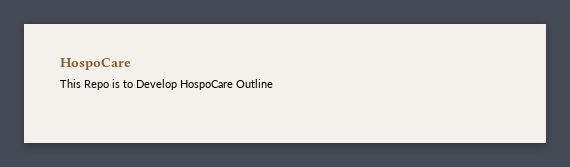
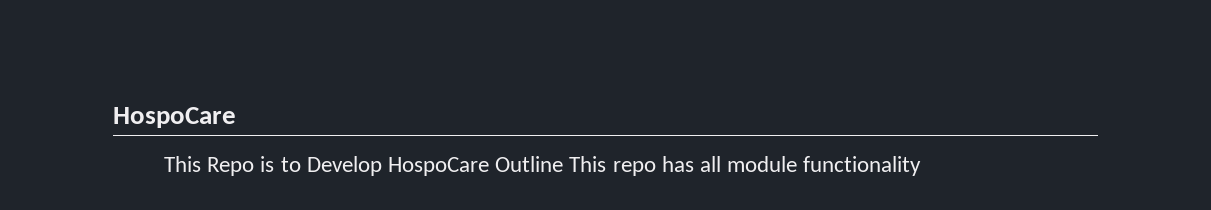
(273, 83) none -> [569,156,922,176] This repo has all module functionality

